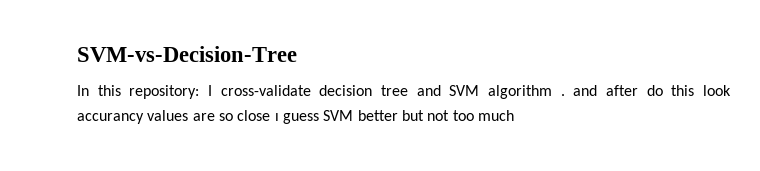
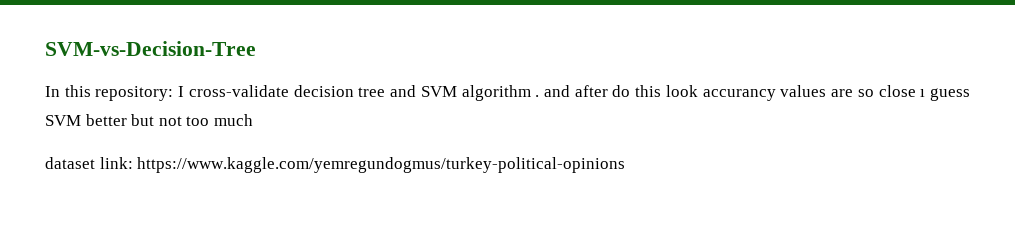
(514, 115) none -> [45,157,626,173] // dataset link: https://www.kaggle.com/yemregundogmus/turkey-political-opinions

